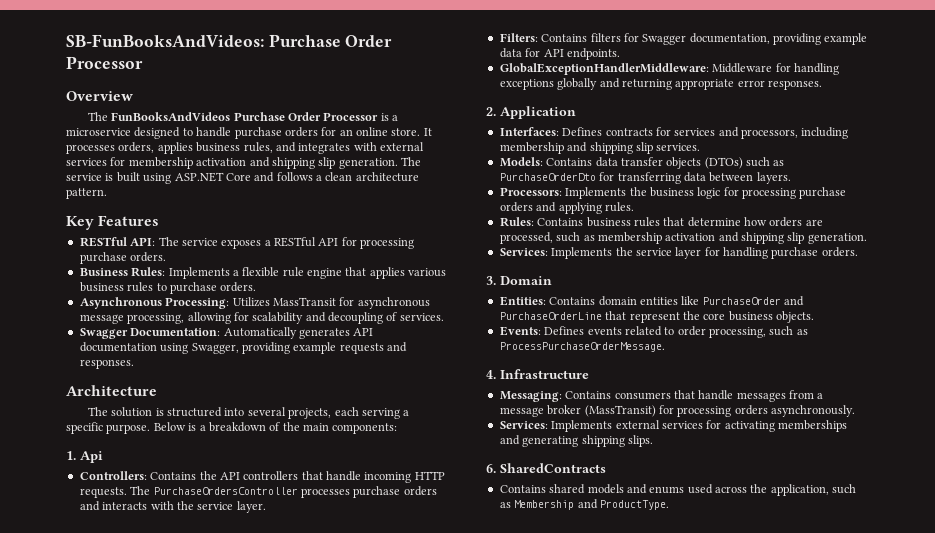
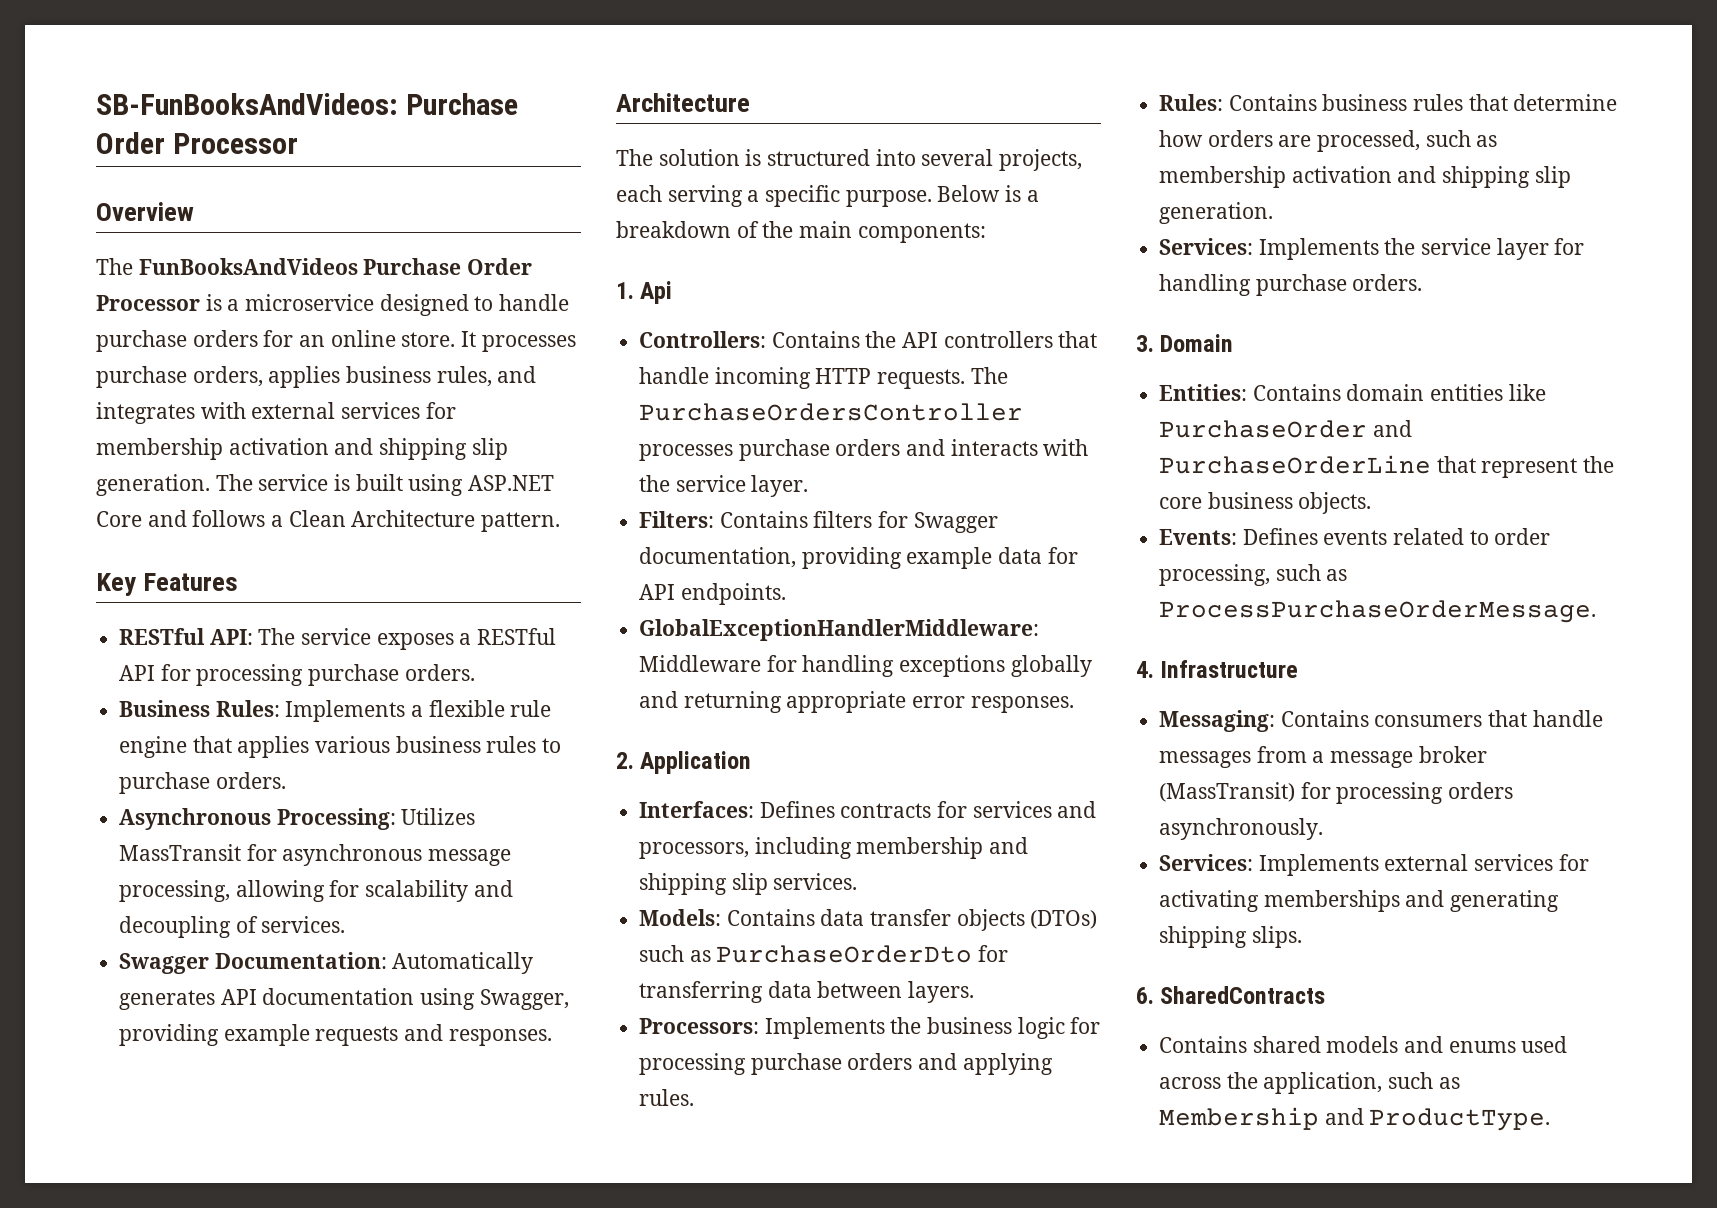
(115, 149) none -> [96,366,187,388] purchase
[325,172,419,182] clean architecture -> [288,510,476,527] Clean Architecture

